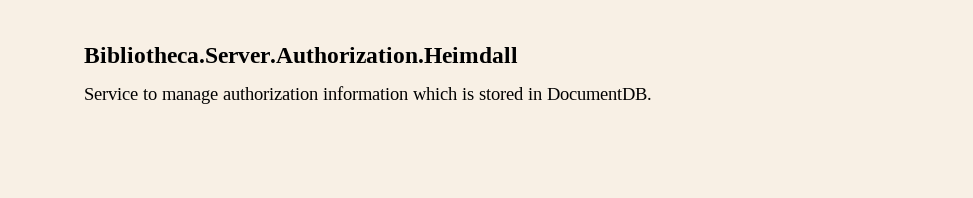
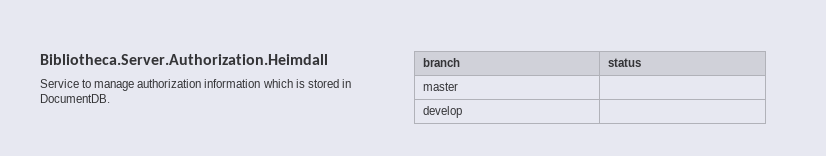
(652, 94) none -> [423,58,461,67] [608,58,642,67] [423,82,459,91] [423,106,463,118] // branch | status // master | // develop |

